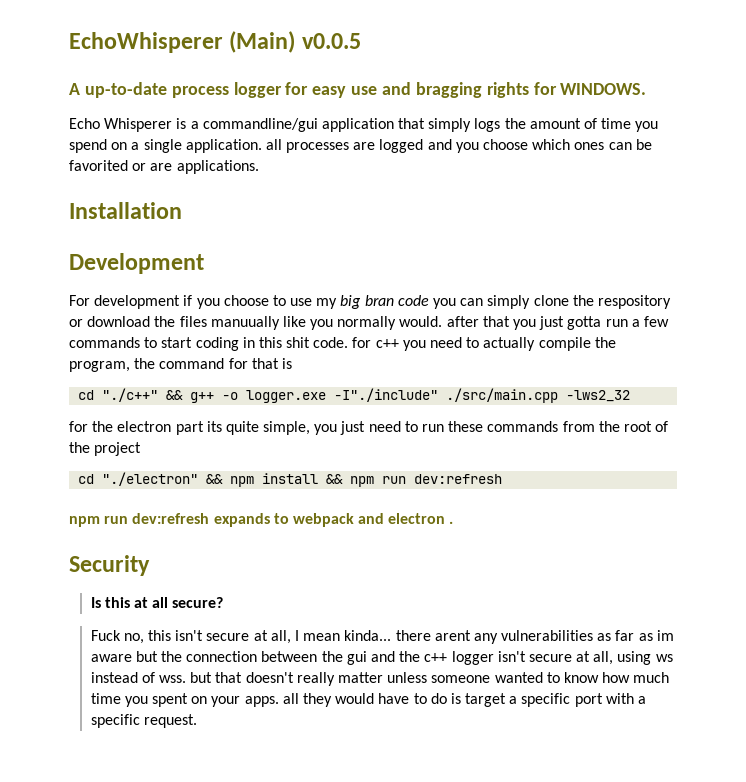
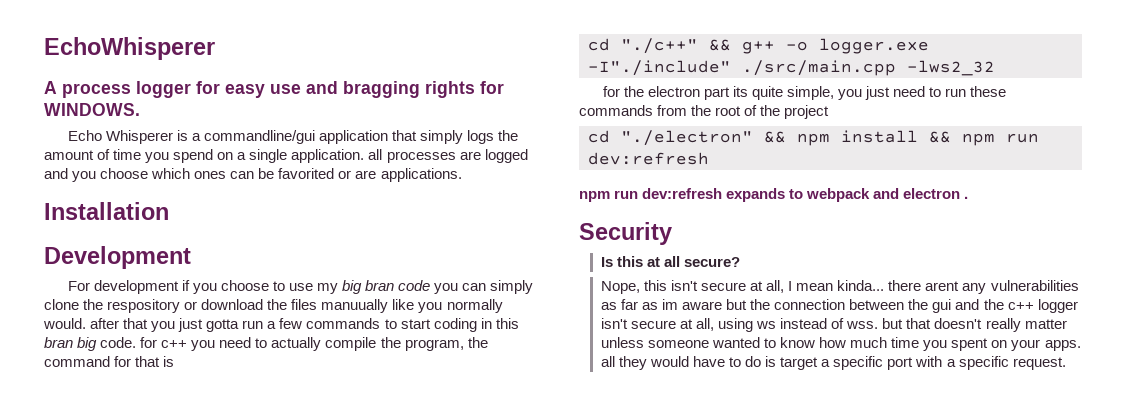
[229,31,361,53] (Main) v0.0.5 -> (215, 48) none
[84,82,167,98] up-to-date -> (57, 87) none
[286,337,311,348] shit -> [44,337,98,351] bran big
[90,630,144,644] Fuck no, -> [600,281,640,294] Nope,

